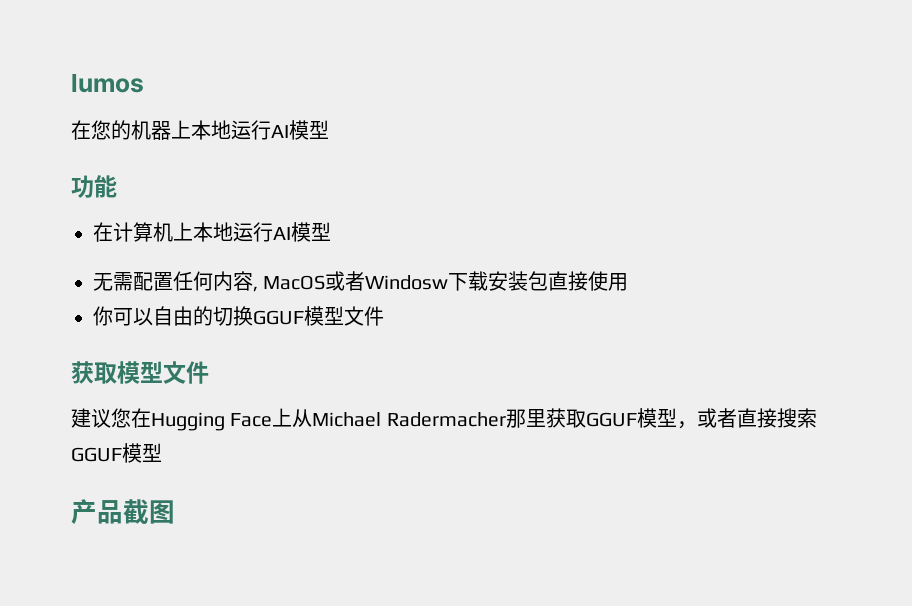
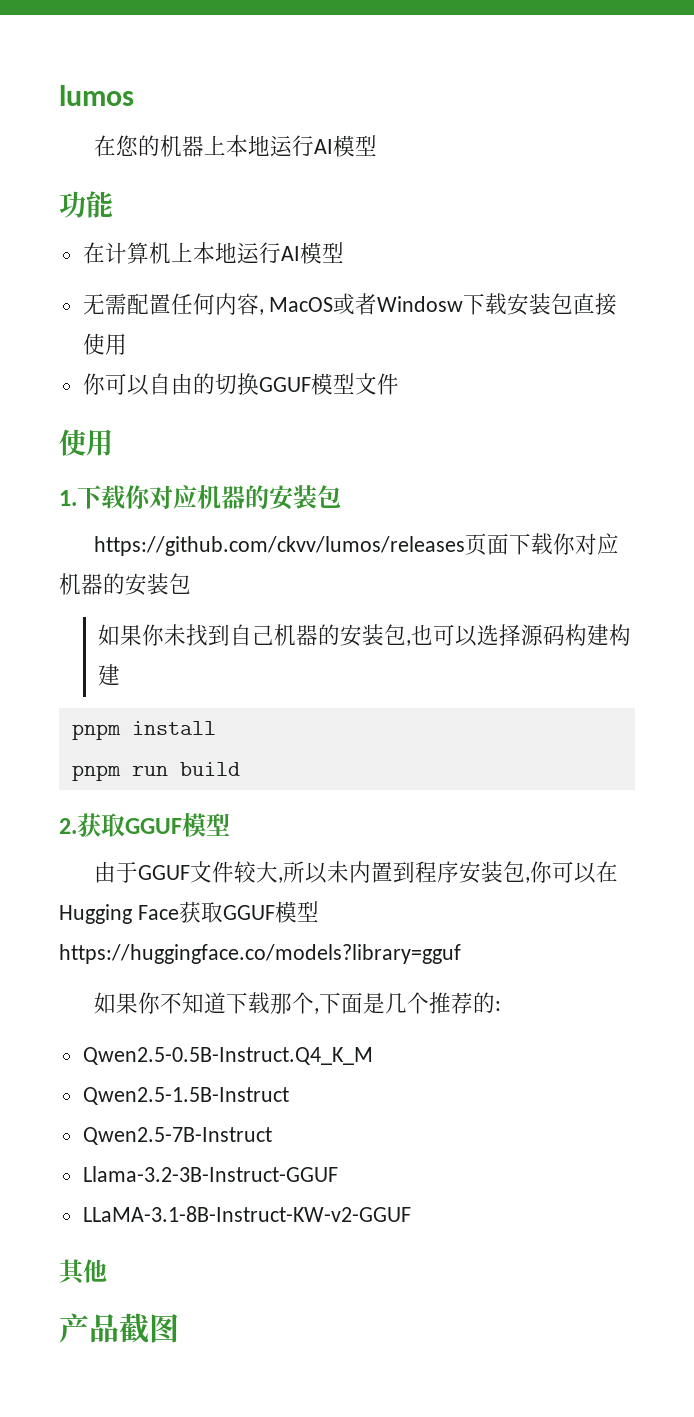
[71,361,209,384] [71,408,817,431] [71,443,162,463] 获取模型文件 // 建议您在Hugging Face上从Michael Radermacher那里获取GGUF模型，或者直接搜索GGUF模型 -> [59,429,113,456] [59,485,341,510] [94,533,620,556] [59,573,191,596] [98,624,632,647] [98,664,121,686] [71,721,216,740] [71,762,240,781] [59,813,230,837] [94,861,619,884] [59,901,319,924] [59,944,461,964] [94,992,502,1014] [82,1047,373,1065] [82,1087,289,1105] [82,1127,272,1145] [82,1166,338,1182] [82,1206,411,1222] [59,1259,107,1285] 使用 // 1.下载你对应机器的安装包 // https://github.com/ckvv/lumos/releases页面下载你对应机器的安装包 // 如果你未找到自己机器的安装包,也可以选择源码构建构建 // pnpm install // pnpm run build // 2.获取GGUF模型 // 由于GGUF文件较大,所以未内置到程序安装包,你可以在Hugging Face获取GGUF模型https://huggingface.co/models?library=gguf // 如果你不知道下载那个,下面是几个推荐的: // Qwen2.5-0.5B-Instruct.Q4_K_M // Qwen2.5-1.5B-Instruct // Qwen2.5-7B-Instruct // Llama-3.2-3B-Instruct-GGUF // LLaMA-3.1-8B-Instruct-KW-v2-GGUF // 其他

